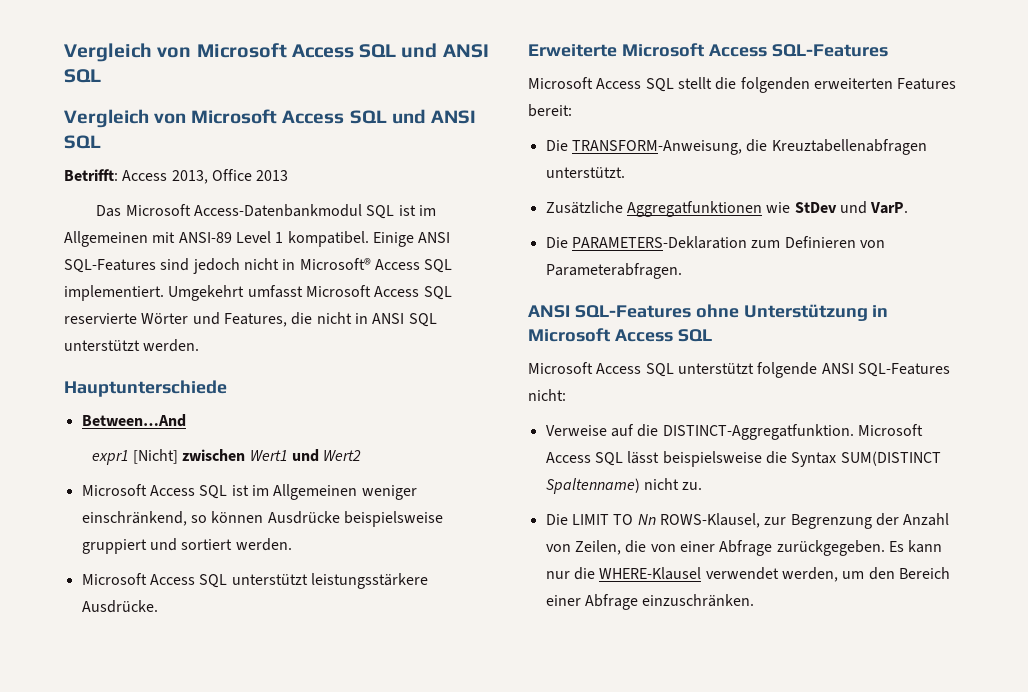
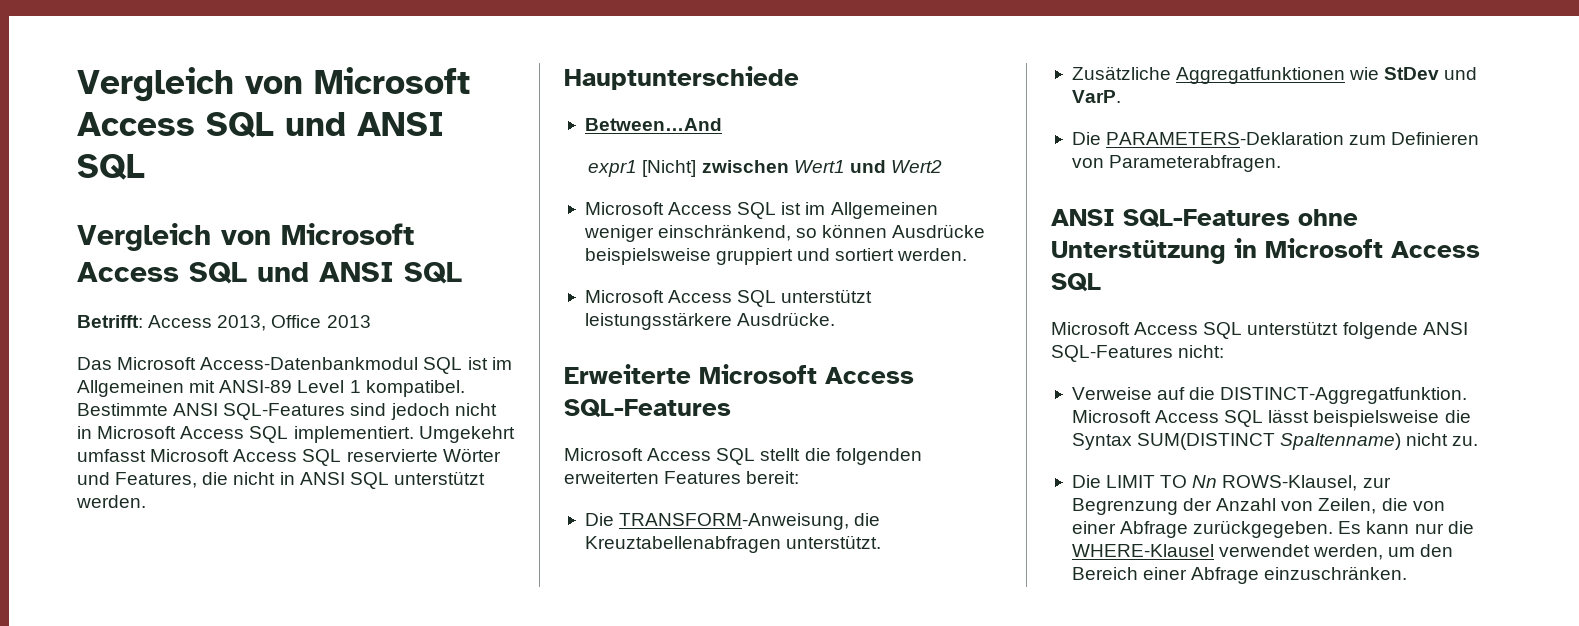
[372,232,414,247] Einige -> [77,403,168,416] Bestimmte
[299,258,371,270] Microsoft® -> [97,426,177,439] Microsoft

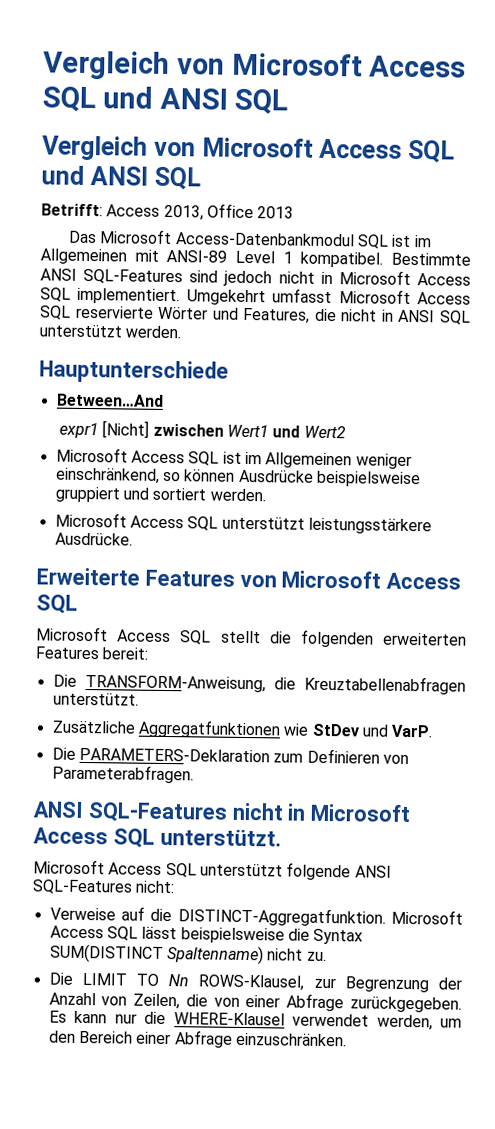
[699,364,914,384] [564,399,731,418] Microsoft Access SQL-Features -> [144,569,462,590] [36,594,78,614] Features von Microsoft Access SQL
[1298,209,1358,226] [1051,238,1480,264] [1051,273,1101,292] ohne Unterstützung in Microsoft Access SQL -> [231,802,412,823] [33,827,282,848] nicht in Microsoft Access SQL unterstützt.

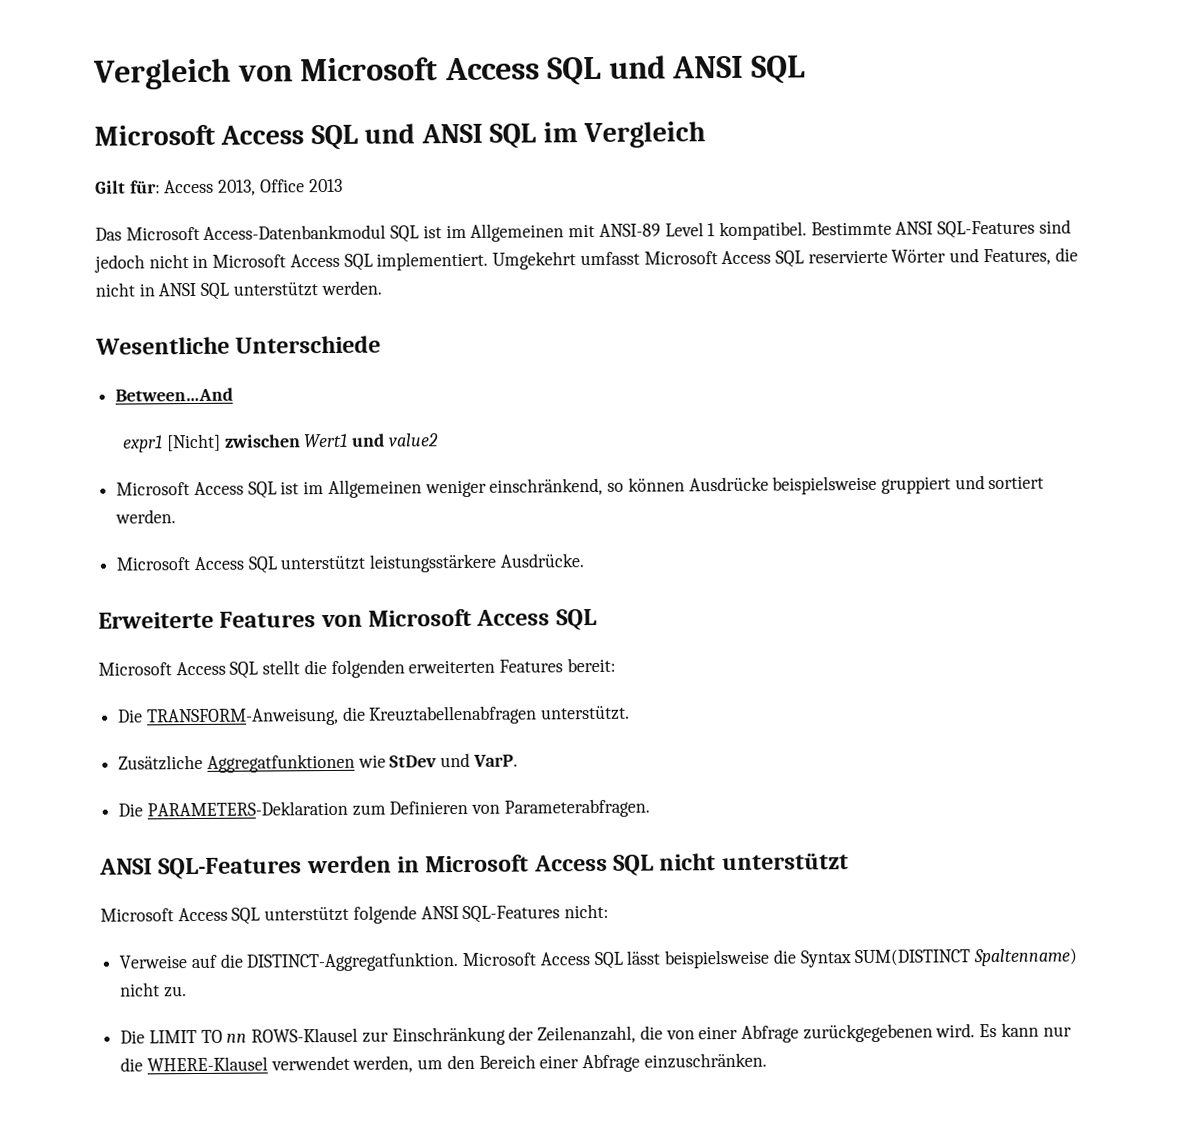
[43,50,467,80] [42,86,289,115] [42,135,455,164] [41,165,201,191] [41,203,103,217] Vergleich von Microsoft Access SQL und ANSI SQL // Vergleich von Microsoft Access SQL und ANSI SQL // Betrifft: -> [93,55,806,90] [94,121,706,151] [95,180,161,194] Vergleich von Microsoft Access SQL und ANSI SQL // Microsoft Access SQL und ANSI SQL im Vergleich // Gilt für:
[39,359,229,384] Hauptunterschiede -> [95,335,382,355] Wesentliche Unterschiede
[303,425,346,439] Wert2 -> [387,433,439,447] value2
[231,802,412,823] [33,827,282,848] nicht in Microsoft Access SQL unterstützt. -> [306,853,849,876] werden in Microsoft Access SQL nicht unterstützt
[168,974,462,993] [48,992,181,1010] Nn ROWS-Klausel, zur Begrenzung der Anzahl von Zeilen, -> [226,1025,637,1046] nn ROWS-Klausel zur Einschränkung der Zeilenanzahl,
[349,996,462,1013] zurückgegeben. -> [802,1023,976,1043] zurückgegebenen wird.

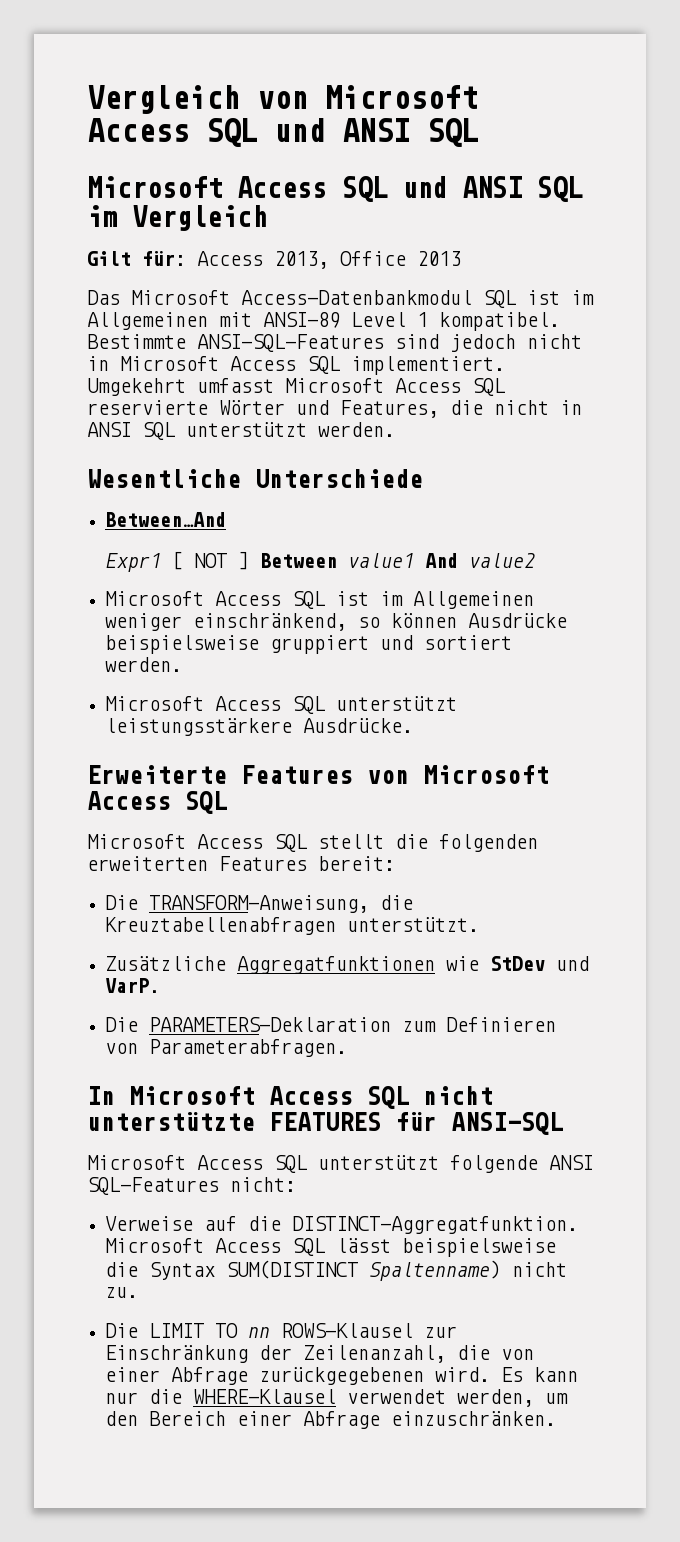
[895,220,1036,239] ANSI SQL-Features -> [197,334,384,352] ANSI-SQL-Features
[122,433,386,453] expr1 [Nicht] zwischen Wert1 und -> [106,551,459,572] Expr1 [ NOT ] Between value1 And
[99,853,849,880] ANSI SQL-Features werden in Microsoft Access SQL nicht unterstützt -> [87,1086,493,1109] [87,1112,563,1135] In Microsoft Access SQL nicht unterstützte FEATURES für ANSI-SQL

